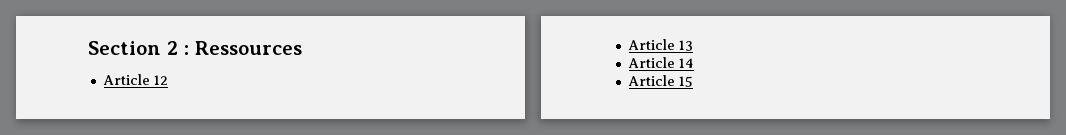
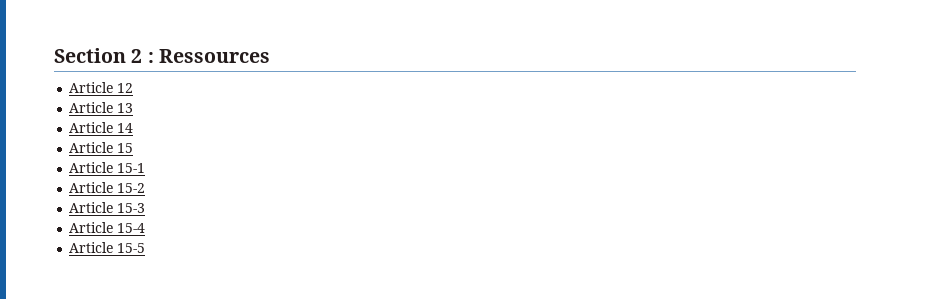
(693, 81) none -> [69,162,146,173] [69,182,146,193] [69,202,146,213] [69,222,146,233] [69,242,146,253] // Article 15-1 // Article 15-2 // Article 15-3 // Article 15-4 // Article 15-5

